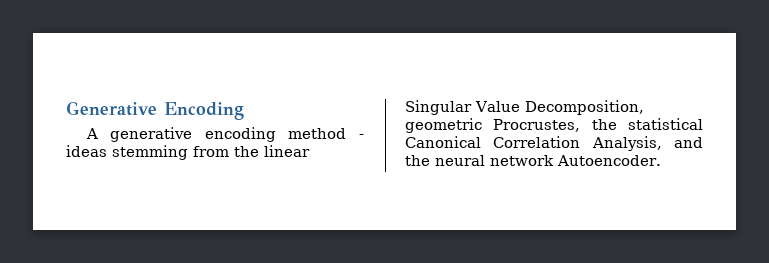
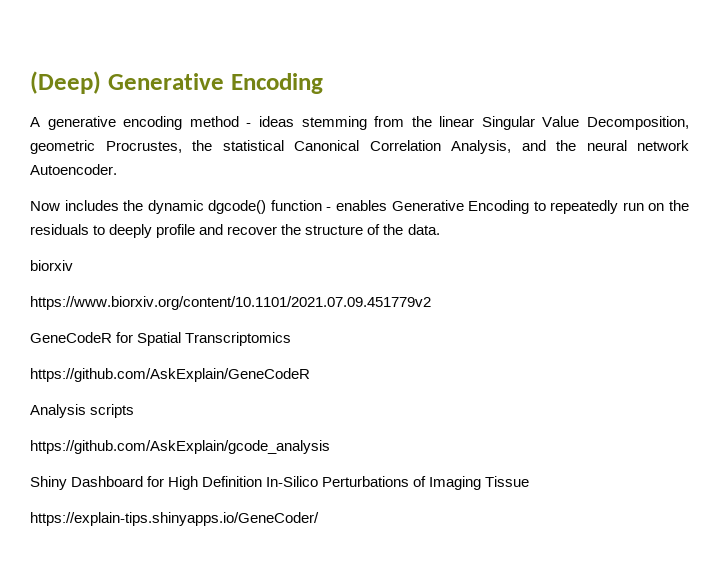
(66, 108) none -> [30,71,101,94] (Deep)
(661, 160) none -> [30,200,689,214] [30,224,440,238] [30,260,73,271] [30,296,431,310] [30,332,292,346] [30,368,310,382] [30,404,135,418] [30,440,330,454] [30,476,530,490] [30,512,319,526] // Now includes the dynamic dgcode() function - enables Generative Encoding to repeatedly run on the residuals to deeply profile and recover the structure of the data. // biorxiv // https://www.biorxiv.org/content/10.1101/2021.07.09.451779v2 // GeneCodeR for Spatial Transcriptomics // https://github.com/AskExplain/GeneCodeR // Analysis scripts // https://github.com/AskExplain/gcode_analysis // Shiny Dashboard for High Definition In-Silico Perturbations of Imaging Tissue // https://explain-tips.shinyapps.io/GeneCoder/

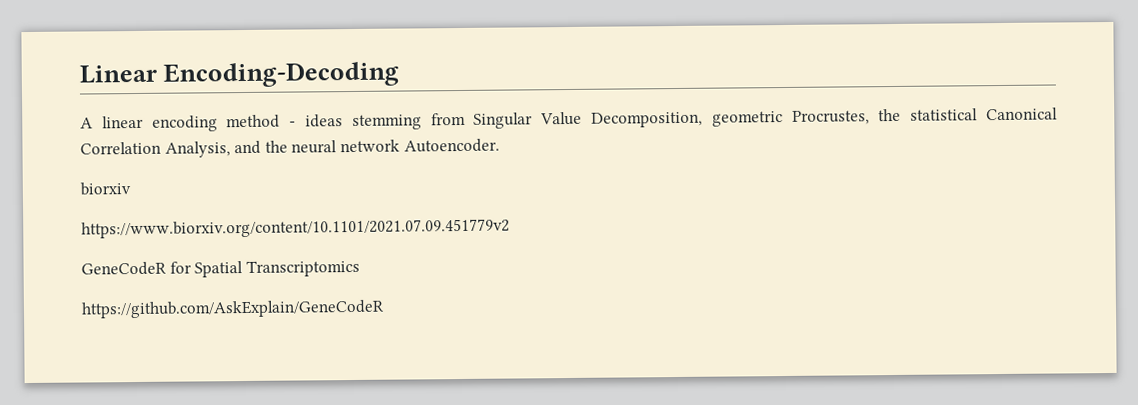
[30,71,323,94] (Deep) Generative Encoding -> [79,61,400,88] Linear Encoding-Decoding
[47,116,116,130] generative -> [101,115,144,129] linear
[411,116,475,127] the linear -> (466, 119) none
[30,200,689,214] [30,224,440,238] // Now includes the dynamic dgcode() function - enables Generative Encoding to repeatedly run on the residuals to deeply profile and recover the structure of the data. -> (500, 145) none
[30,404,135,418] [30,440,330,454] [30,476,530,490] [30,512,319,526] // Analysis scripts // https://github.com/AskExplain/gcode_analysis // Shiny Dashboard for High Definition In-Silico Perturbations of Imaging Tissue // https://explain-tips.shinyapps.io/GeneCoder/ -> (385, 309) none

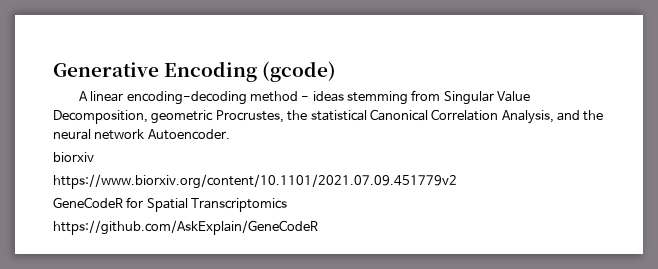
[79,61,400,88] Linear Encoding-Decoding -> [53,61,337,82] Generative Encoding (gcode)
[151,115,218,132] encoding -> [126,91,247,105] encoding-decoding

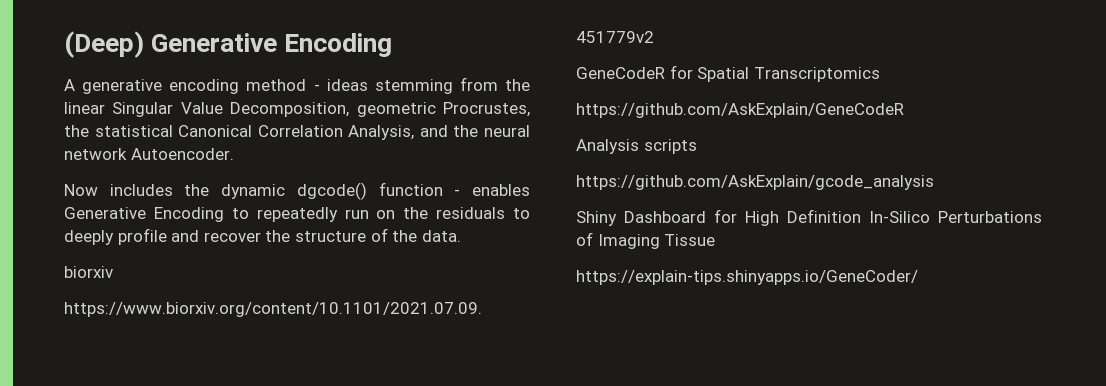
[53,61,337,82] Generative Encoding (gcode) -> [64,31,393,58] (Deep) Generative Encoding
[90,91,247,105] linear encoding-decoding -> [82,79,240,94] generative encoding
(441, 95) none -> [505,79,530,91] [64,102,105,114] the linear
(230, 134) none -> [64,182,530,200] [64,207,530,222] [64,228,461,245] // Now includes the dynamic dgcode() function - enables Generative Encoding to repeatedly run on the residuals to deeply profile and recover the structure of the data.
(318, 227) none -> [576,139,697,154] [576,175,934,190] [576,209,1042,226] [576,232,716,249] [576,270,918,285] // Analysis scripts // https://github.com/AskExplain/gcode_analysis // Shiny Dashboard for High Definition In-Silico Perturbations of Imaging Tissue // https://explain-tips.shinyapps.io/GeneCoder/

